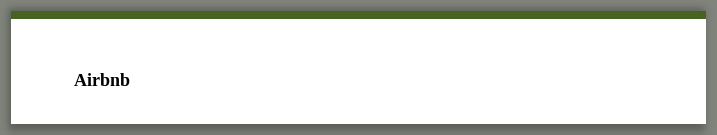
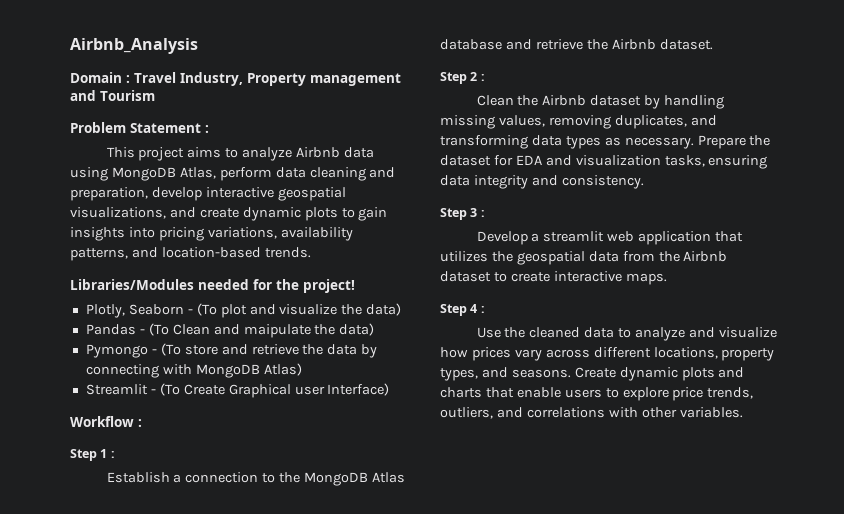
[74,73,130,86] Airbnb -> [70,38,198,54] [70,72,401,86] [70,90,155,101] [70,122,209,133] [106,147,375,161] [70,167,396,181] [70,187,346,201] [70,207,388,221] [70,227,353,241] [70,247,311,261] [70,279,355,293] [85,303,402,318] [85,323,375,338] [85,343,378,358] [85,363,302,378] [85,383,390,398] [70,416,142,427] [70,449,115,461] [106,472,406,486] [440,39,713,50] [440,72,485,84] [476,95,725,109] [440,115,717,129] [440,135,771,149] [440,155,768,169] [440,175,644,189] [440,208,485,220] [476,231,744,245] [440,251,728,265] [440,271,667,285] [440,304,485,316] [476,327,777,341] [440,347,775,361] [440,367,745,381] [440,387,754,401] [440,407,743,419] Airbnb_Analysis // Domain : Travel Industry, Property management and Tourism // Problem Statement : // This project aims to analyze Airbnb data using MongoDB Atlas, perform data cleaning and preparation, develop interactive geospatial visualizations, and create dynamic plots to gain insights into pricing variations, availability patterns, and location-based trends. // Libraries/Modules needed for the project! // Plotly, Seaborn - (To plot and visualize the data) // Pandas - (To Clean and maipulate the data) // Pymongo - (To store and retrieve the data by connecting with MongoDB Atlas) // Streamlit - (To Create Graphical user Interface) // Workflow : // Step 1 : // Establish a connection to the MongoDB Atlas database and retrieve the Airbnb dataset. // Step 2 : // Clean the Airbnb dataset by handling missing values, removing duplicates, and transforming data types as necessary. Prepare the dataset for EDA and visualization tasks, ensuring data integrity and consistency. // Step 3 : // Develop a streamlit web application that utilizes the geospatial data from the Airbnb dataset to create interactive maps. // Step 4 : // Use the cleaned data to analyze and visualize how prices vary across different locations, property types, and seasons. Create dynamic plots and charts that enable users to explore price trends, outliers, and correlations with other variables.

